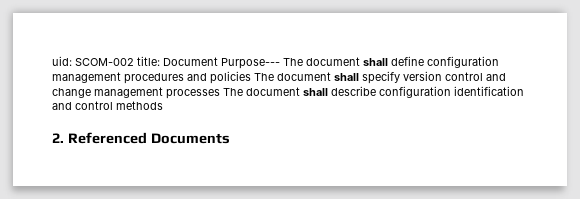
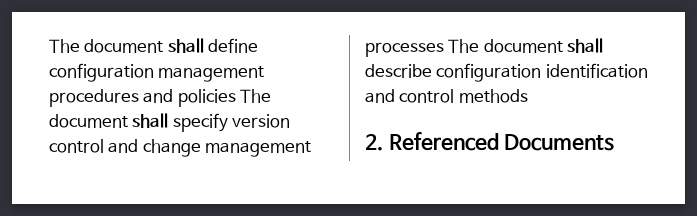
[52,56,280,69] uid: SCOM-002 title: Document Purpose--- -> (49, 46) none

